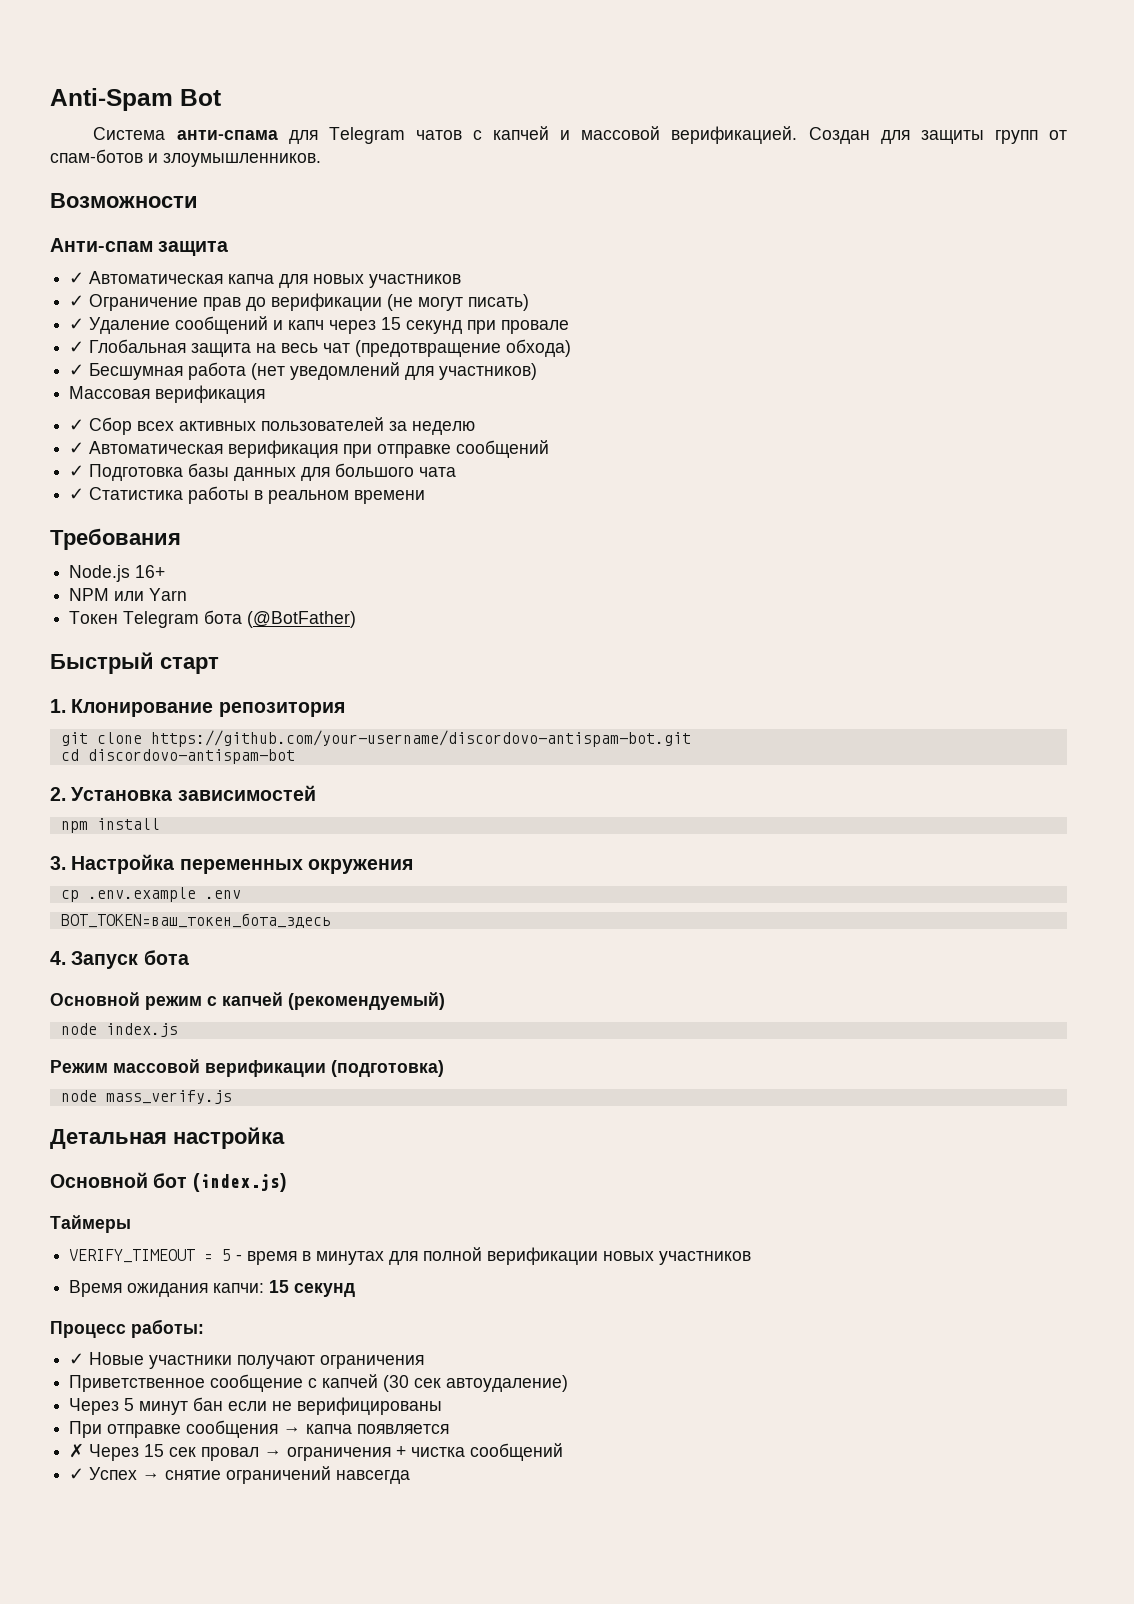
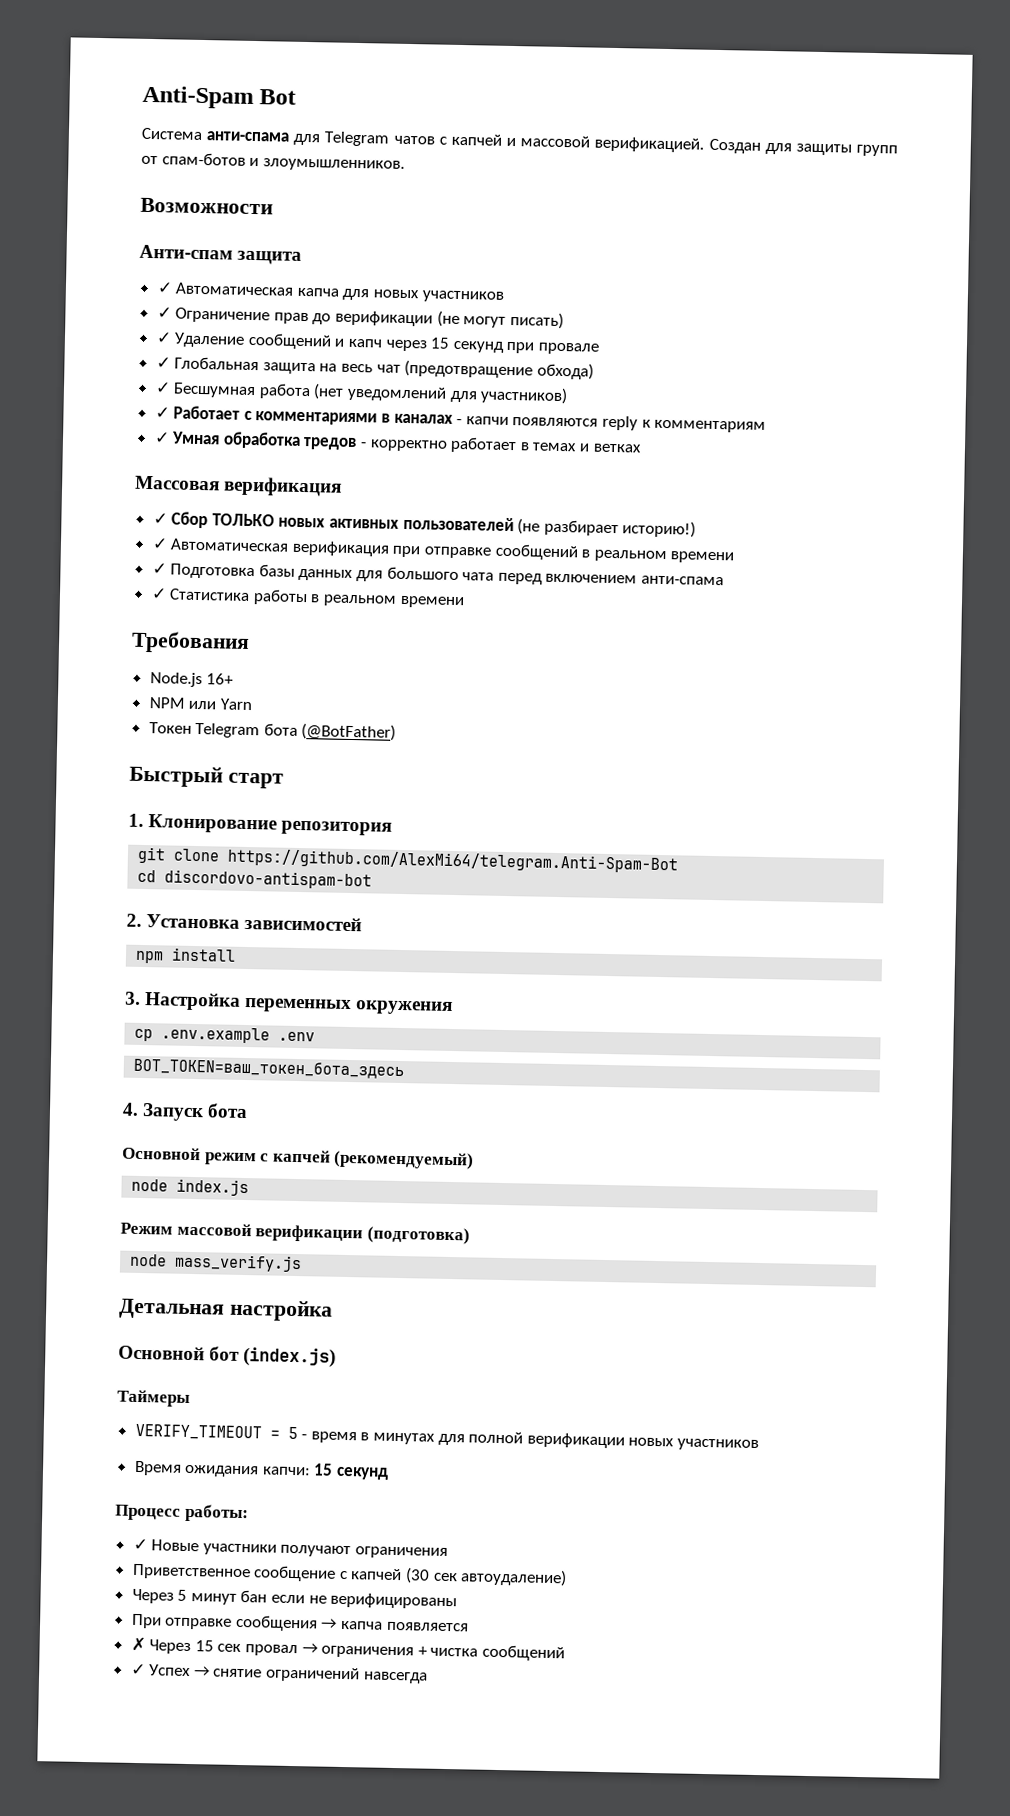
[69,385,266,403] [69,417,476,435] Массовая верификация // ✓ Сбор всех активных пользователей за неделю -> [154,405,767,433] [153,431,642,454] [135,475,343,497] [152,511,697,538] ✓ Работает с комментариями в каналах - капчи появляются reply к комментариям // ✓ Умная обработка тредов - корректно работает в темах и ветках // Массовая верификация // ✓ Сбор ТОЛЬКО новых активных пользователей (не разбирает историю!)
(550, 449) none -> [581,549,735,564] в реальном времени
(457, 472) none -> [497,572,725,586] перед включением анти-спама
[150,730,691,747] https://github.com/your-username/discordovo-antispam-bot.git -> [227,848,680,874] https://github.com/AlexMi64/telegram.Anti-Spam-Bot

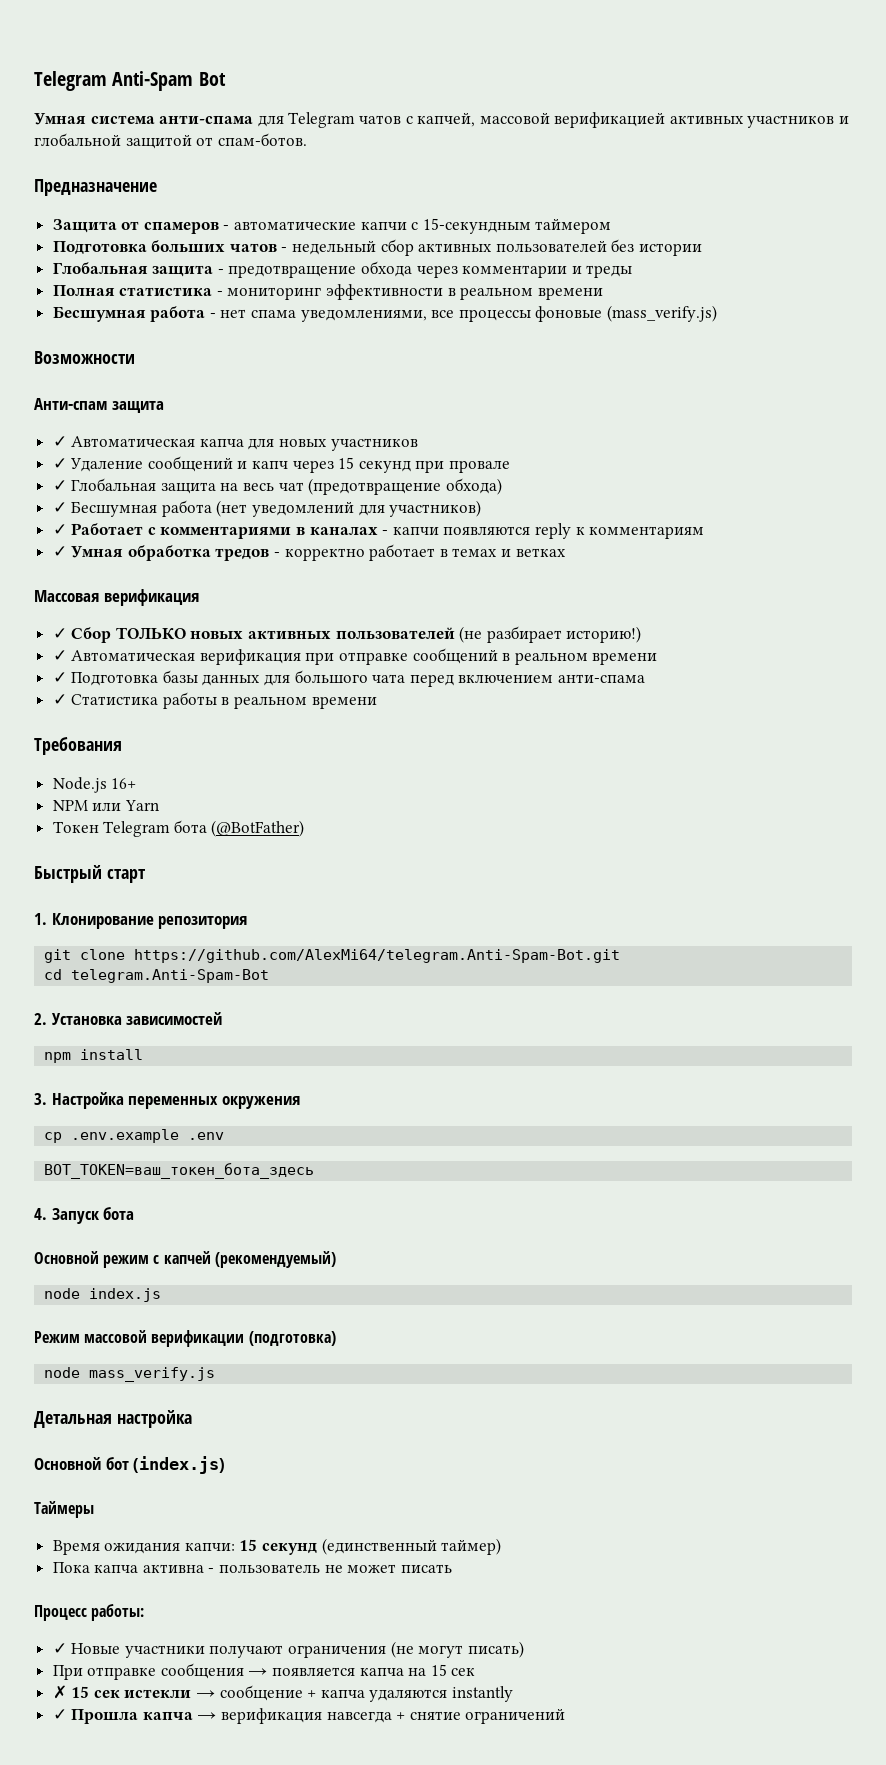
(142, 97) none -> [34,71,107,91] Telegram
[141,127,203,140] Система -> [34,113,155,125] Умная система
[450,133,898,157] [141,152,405,172] капчей и массовой верификацией. Создан для защиты групп от спам-ботов и злоумышленников. -> [417,112,850,128] [34,133,307,149] [34,179,157,196] [52,218,612,234] [52,239,703,256] [52,261,633,278] [52,284,603,300] [52,305,718,322] капчей, массовой верификацией активных участников и глобальной защитой от спам-ботов. // Предназначение // Защита от спамеров - автоматические капчи с 15-секундным таймером // Подготовка больших чатов - недельный сбор активных пользователей без истории // Глобальная защита - предотвращение обхода через комментарии и треды // Полная статистика - мониторинг эффективности в реальном времени // Бесшумная работа - нет спама уведомлениями, все процессы фоновые (mass_verify.js)
[156,307,564,330] // ✓ Ограничение прав до верификации (не могут писать) -> (418, 444) none
[227,848,680,874] https://github.com/AlexMi64/telegram.Anti-Spam-Bot -> [134,949,621,963] https://github.com/AlexMi64/telegram.Anti-Spam-Bot.git
[164,869,373,890] discordovo-antispam-bot -> [71,969,270,983] telegram.Anti-Spam-Bot
[134,1423,760,1452] // VERIFY_TIMEOUT = 5 - время в минутах для полной верификации новых участников -> (94, 1509) none
(390, 1473) none -> [321,1538,502,1555] [52,1562,452,1573] (единственный таймер) // Пока капча активна - пользователь не может писать
[131,1563,568,1587] [131,1588,458,1610] // Приветственное сообщение с капчей (30 сек автоудаление) // Через 5 минут бан если не верифицированы -> [390,1641,524,1658] (не могут писать)
[341,1620,469,1632] капча появляется -> [272,1664,476,1676] появляется капча на 15 сек
[149,1639,566,1662] [130,1663,210,1677] Через 15 сек провал → ограничения + чистка сообщений // ✓ Успех → -> [71,1685,514,1702] [52,1708,406,1724] 15 сек истекли → сообщение + капча удаляются instantly // ✓ Прошла капча → верификация навсегда +
[362,1671,428,1684] навсегда -> (566, 1716) none

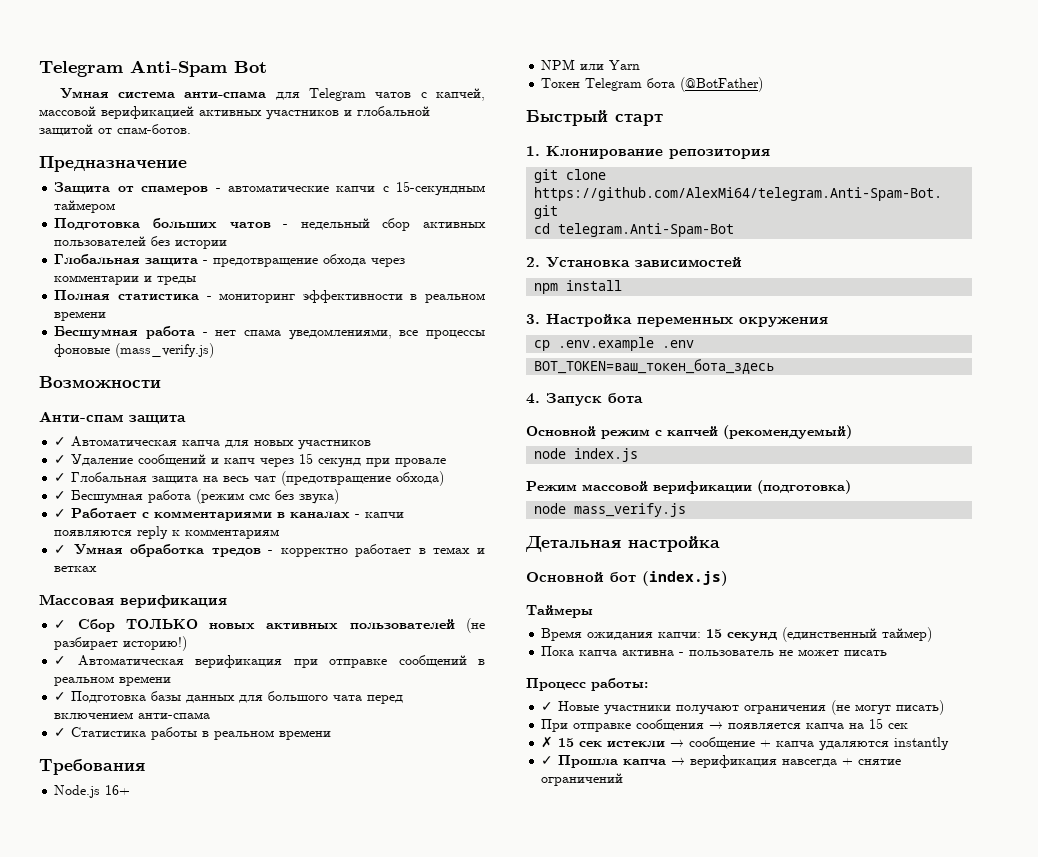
[216,500,482,517] (нет уведомлений для участников) -> [196,489,340,504] (режим смс без звука)

